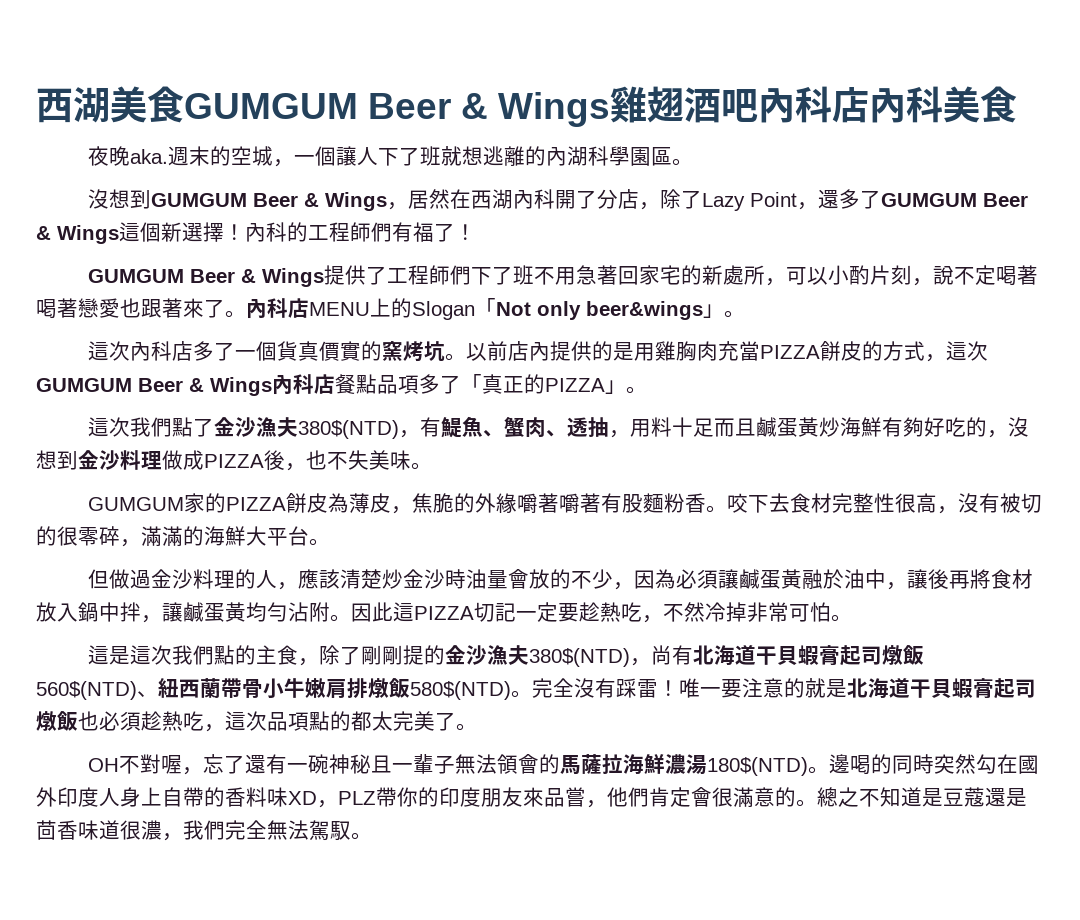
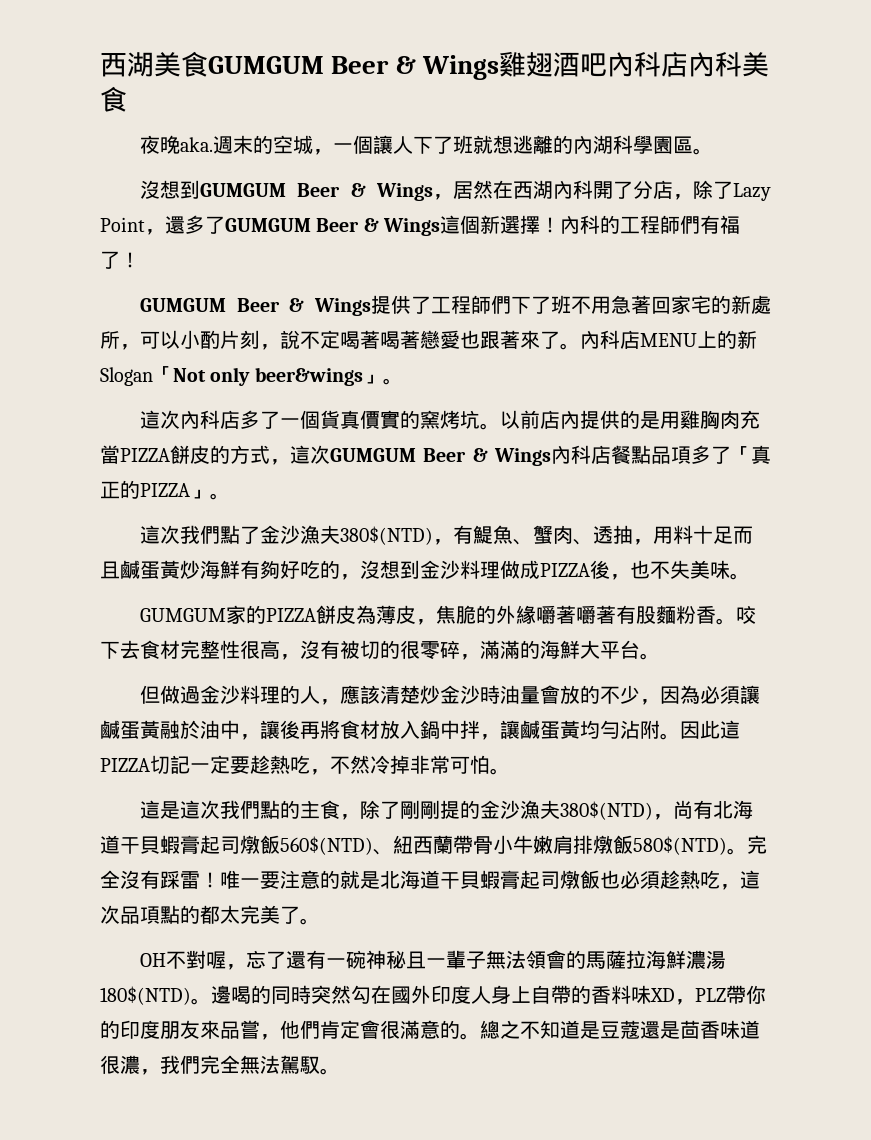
(412, 308) none -> [737,330,757,349] 新

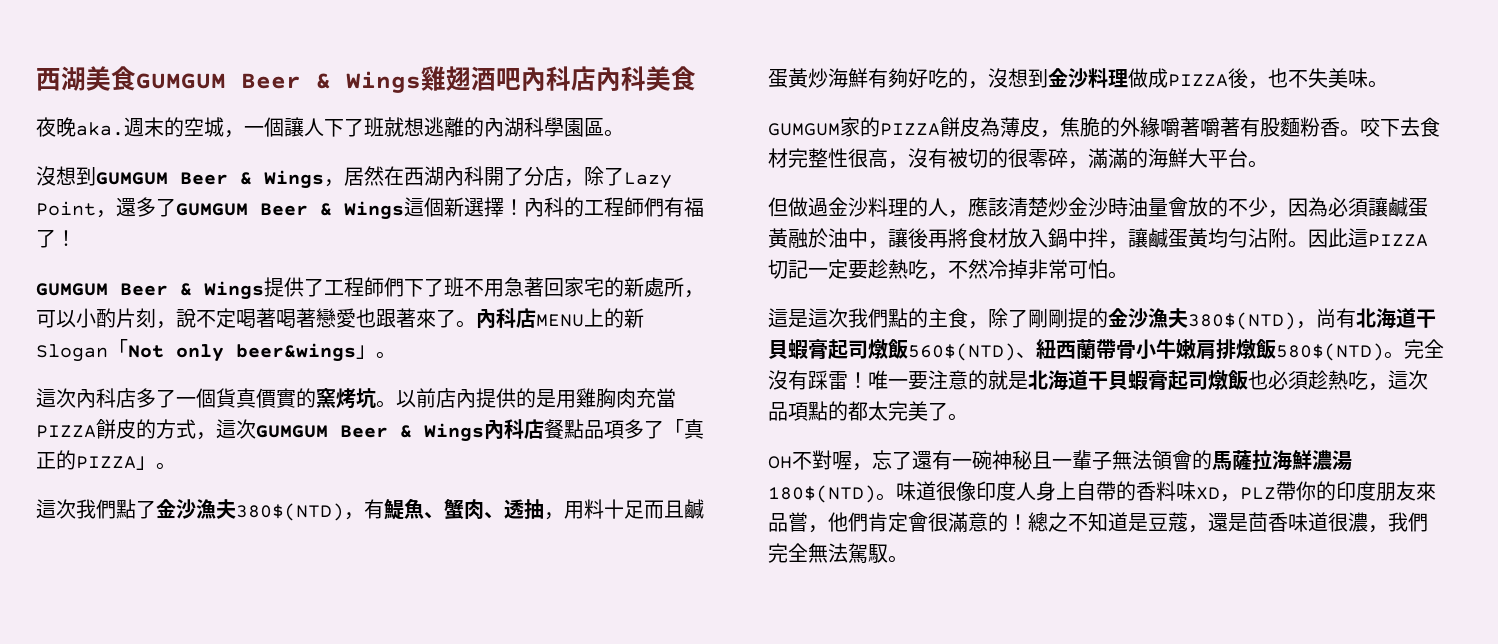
[211,985,431,1004] 邊喝的同時突然勾在國外 -> [896,481,976,501] 味道很像
[460,1033,480,1040] 。 -> [1008,514,1028,530] ！
(640, 1029) none -> [1188,525,1208,533] ，

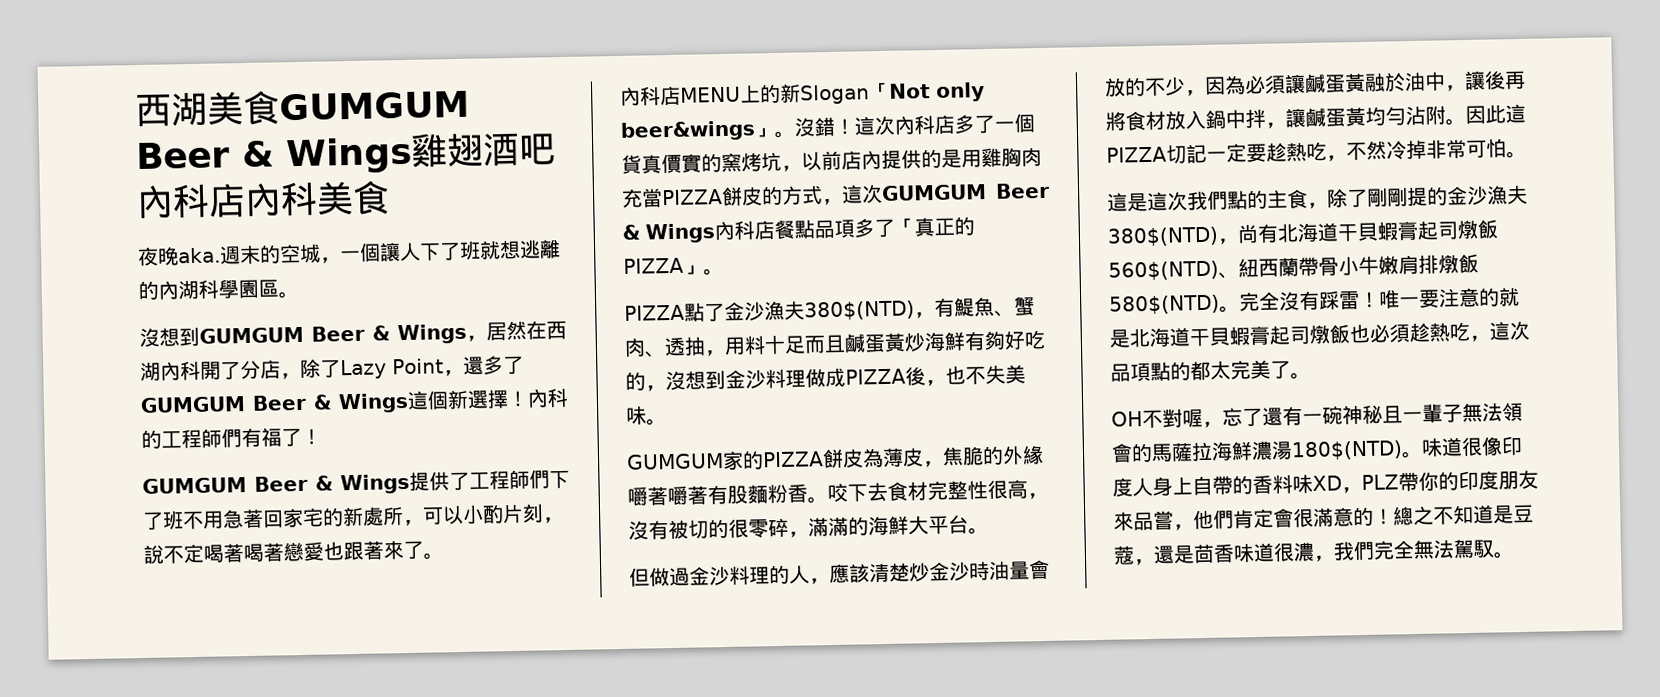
(476, 324) none -> (444, 556) //
(396, 355) // -> [794,116,855,137] 沒錯！
[376,400,396,408] 。 -> [781,165,802,172] ，
[36,499,116,519] 這次我們 -> [624,304,685,321] PIZZA

